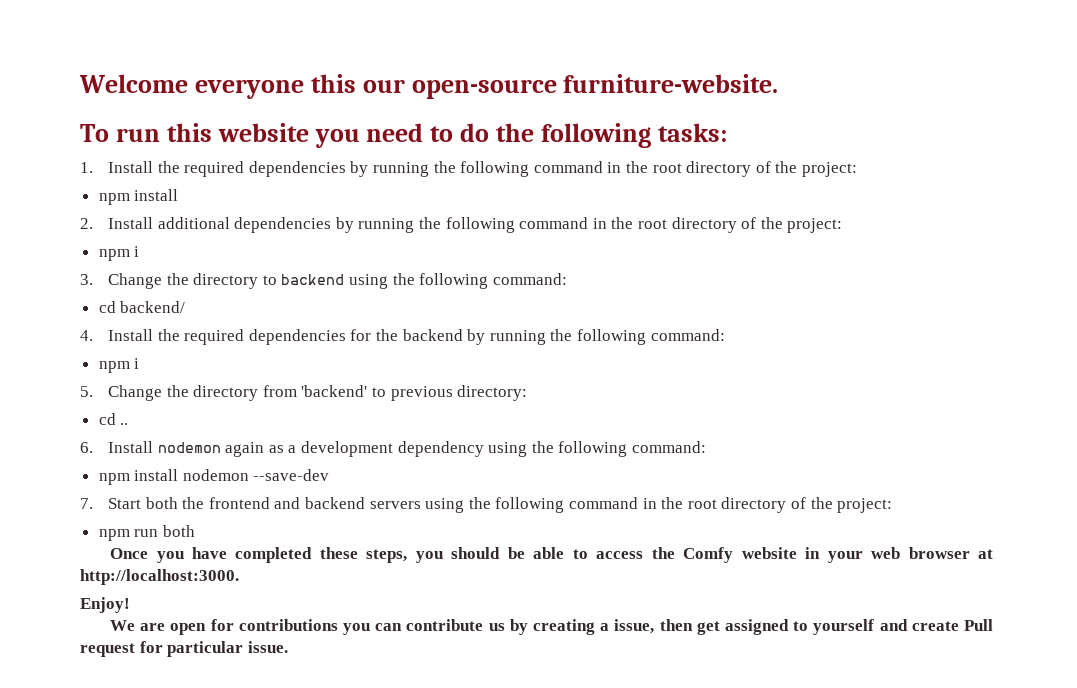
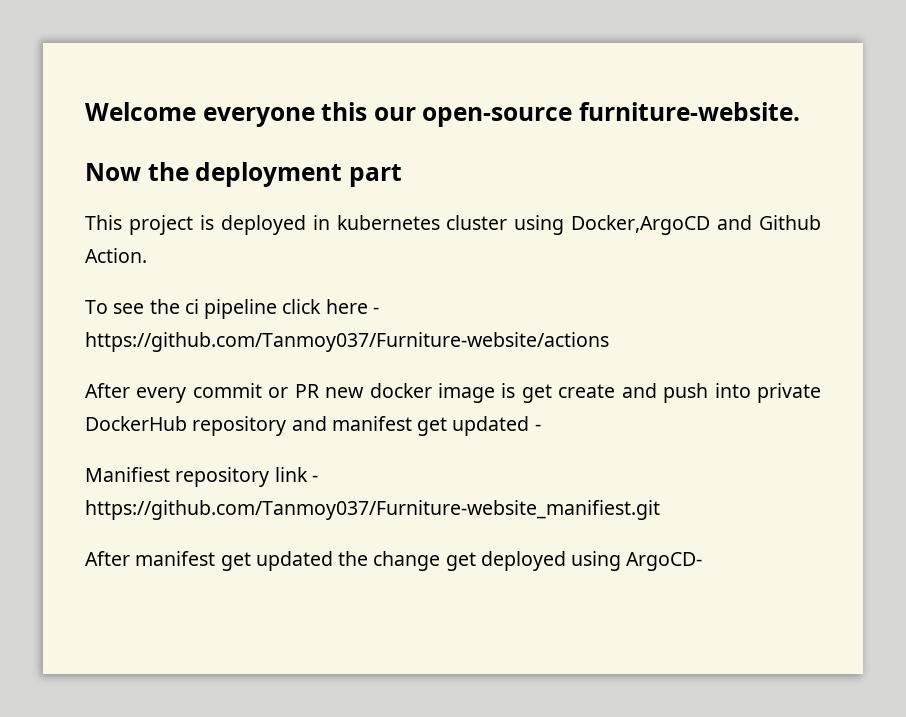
[80,123,727,148] [80,161,857,177] [98,189,179,205] [80,217,843,233] [98,246,140,261] [80,273,567,289] [98,301,186,313] [80,329,725,345] [98,358,140,373] [80,385,528,401] [98,413,129,425] [80,441,706,457] [98,469,330,485] [80,497,893,513] [98,525,195,541] [110,547,993,563] [80,569,239,585] [80,597,130,613] [110,619,993,635] [80,641,288,657] To run this website you need to do the following tasks: // 1. Install the required dependencies by running the following command in the root directory of the project: // npm install // 2. Install additional dependencies by running the following command in the root directory of the project: // npm i // 3. Change the directory to backend using the following command: // cd backend/ // 4. Install the required dependencies for the backend by running the following command: // npm i // 5. Change the directory from 'backend' to previous directory: // cd .. // 6. Install nodemon again as a development dependency using the following command: // npm install nodemon --save-dev // 7. Start both the frontend and backend servers using the following command in the root directory of the project: // npm run both // Once you have completed these steps, you should be able to access the Comfy website in your web browser at http://localhost:3000. // Enjoy! // We are open for contributions you can contribute us by creating a issue, then get assigned to yourself and create Pull request for particular issue. -> [85,162,402,187] [85,215,821,235] [85,248,147,263] [85,299,379,319] [85,332,609,352] [85,383,822,403] [85,416,541,436] [85,467,318,487] [85,500,660,520] [85,551,703,571] Now the deployment part // This project is deployed in kubernetes cluster using Docker,ArgoCD and Github Action. // To see the ci pipeline click here - https://github.com/Tanmoy037/Furniture-website/actions // After every commit or PR new docker image is get create and push into private DockerHub repository and manifest get updated - // Manifiest repository link - https://github.com/Tanmoy037/Furniture-website_manifiest.git // After manifest get updated the change get deployed using ArgoCD-

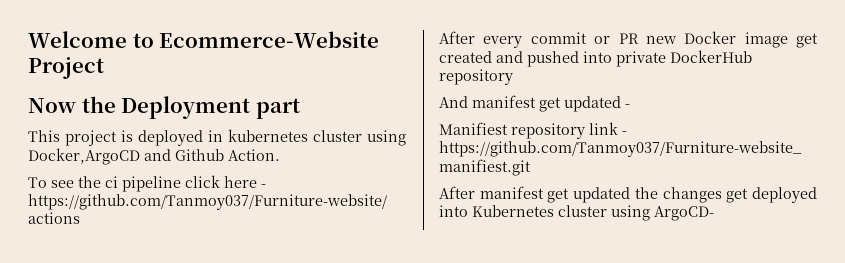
[202,102,801,127] everyone this our open-source furniture-website. -> [132,31,380,48] [28,57,104,79] to Ecommerce-Website Project
[195,162,343,187] deployment -> [121,96,251,119] Deployment
[369,383,709,403] docker image is get create and push -> [684,31,818,48] [439,51,579,67] Docker image get created and pushed
[291,416,327,431] and -> [439,96,468,108] // And
[373,551,441,571] change -> [662,187,722,203] changes
(566, 561) none -> [439,205,607,217] into Kubernetes cluster

